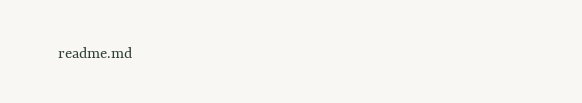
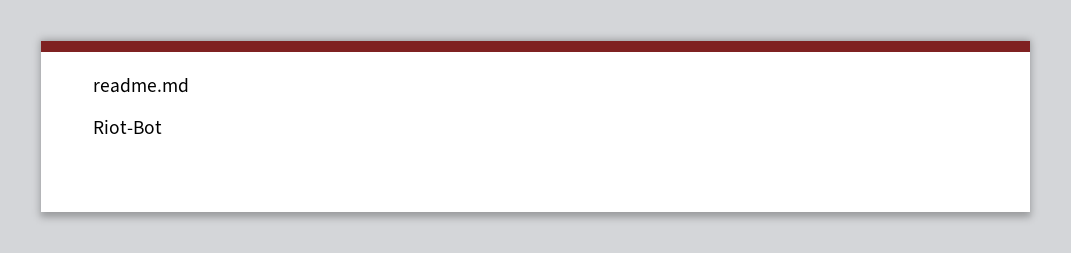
(132, 52) none -> [93,119,162,134] // Riot-Bot

